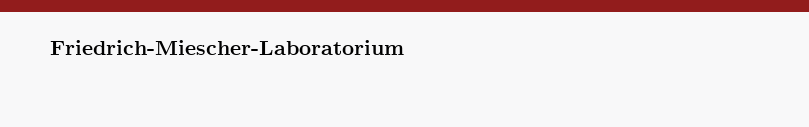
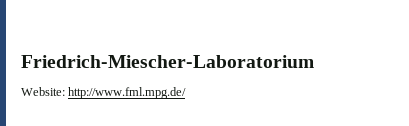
(404, 47) none -> [21,87,187,99] // Website: http://www.fml.mpg.de/

